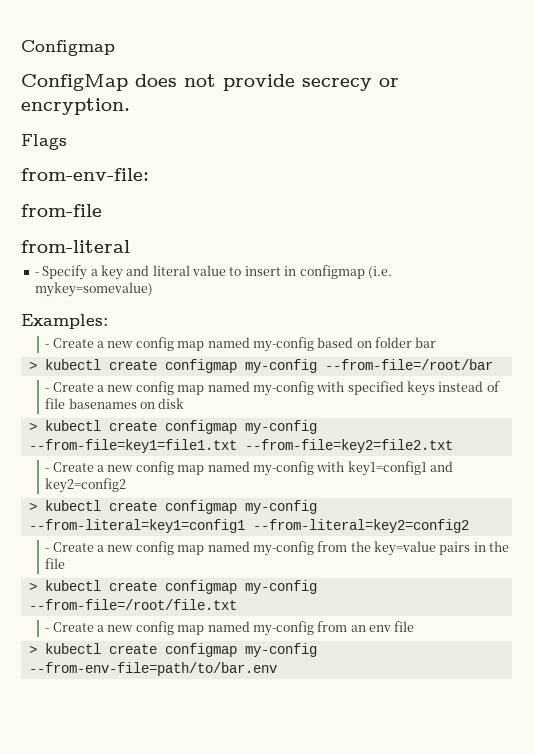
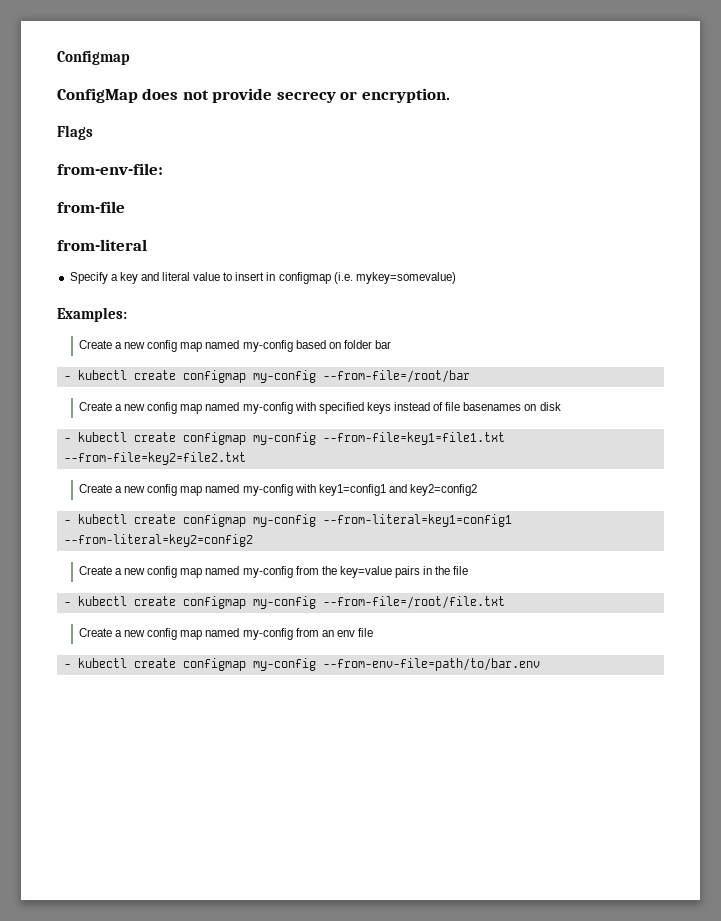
[34,272,39,276] - -> (147, 245) none
[45,344,50,348] - -> (127, 314) none
[28,361,37,370] > -> [63,376,71,380] -
[45,388,50,392] - -> (470, 376) none
[28,422,37,431] > -> [63,438,71,442] -
[45,468,50,472] - -> (246, 458) none
[28,502,37,511] > -> [63,520,71,524] -
[45,548,50,552] - -> (253, 540) none
[28,582,37,591] > -> [63,602,71,606] -
[45,628,50,632] - -> (505, 602) none
[28,645,37,654] > -> [63,664,71,668] -

